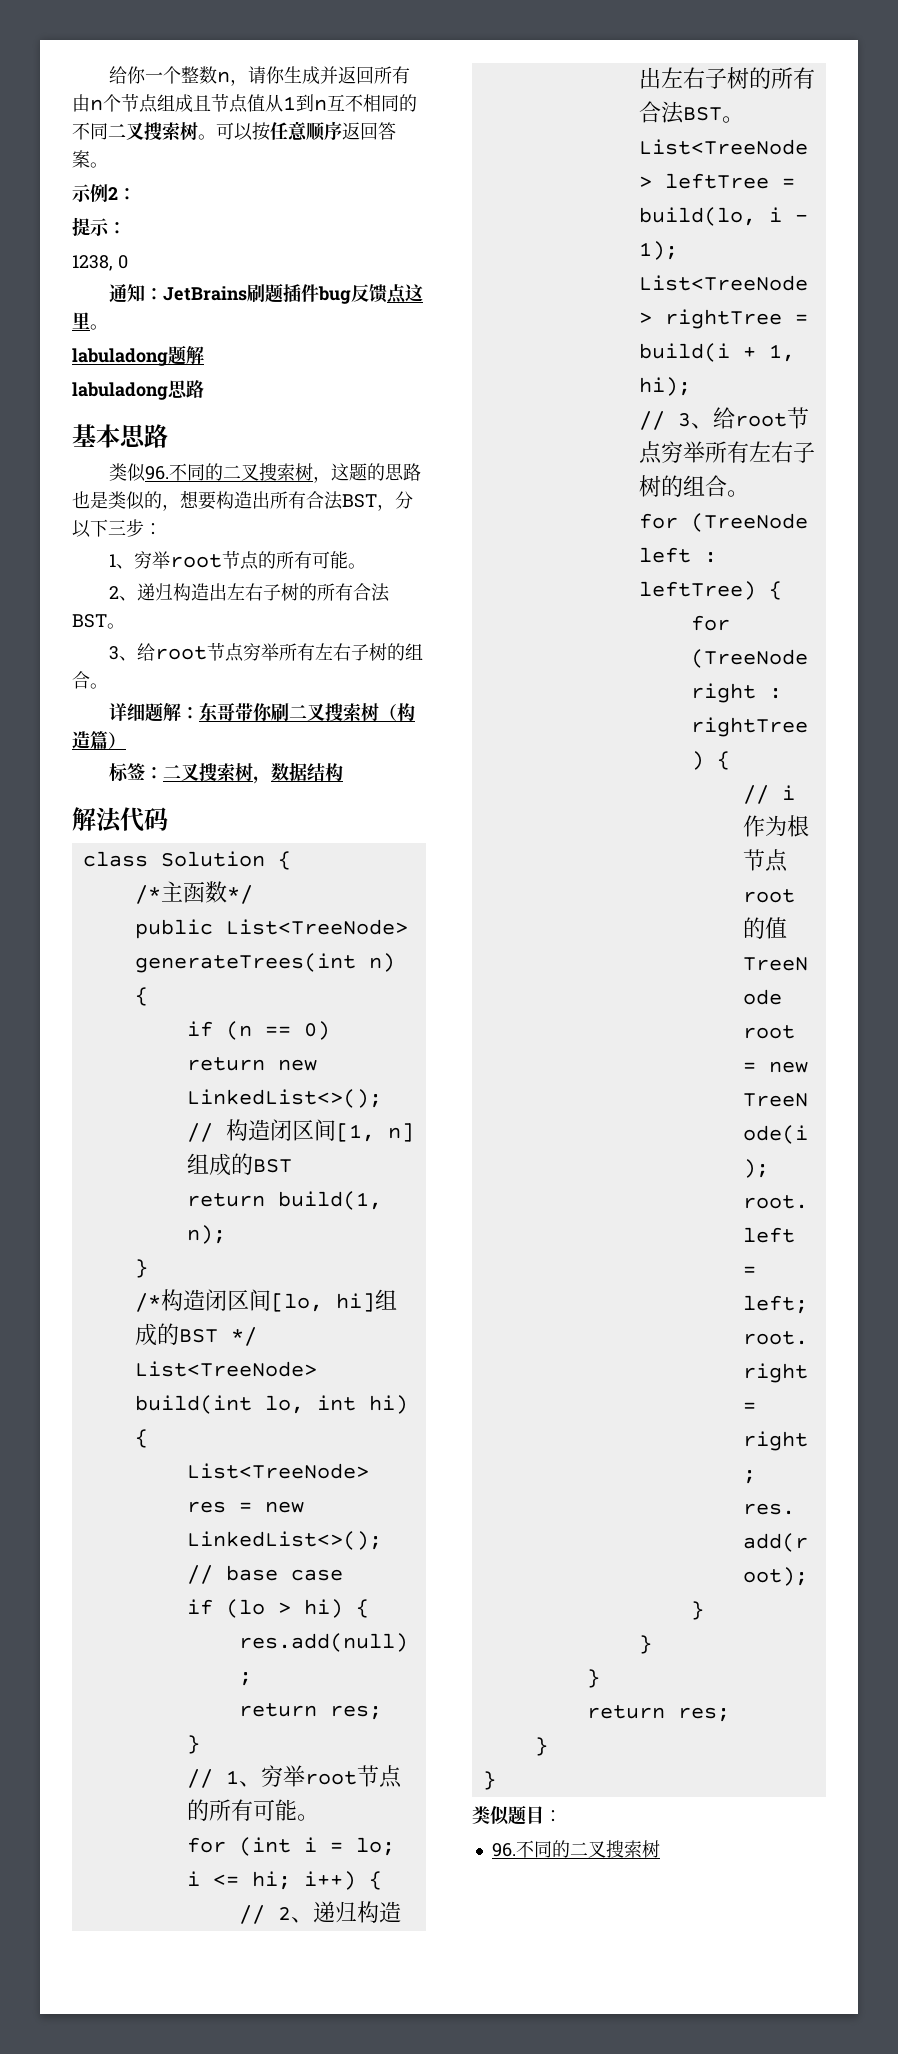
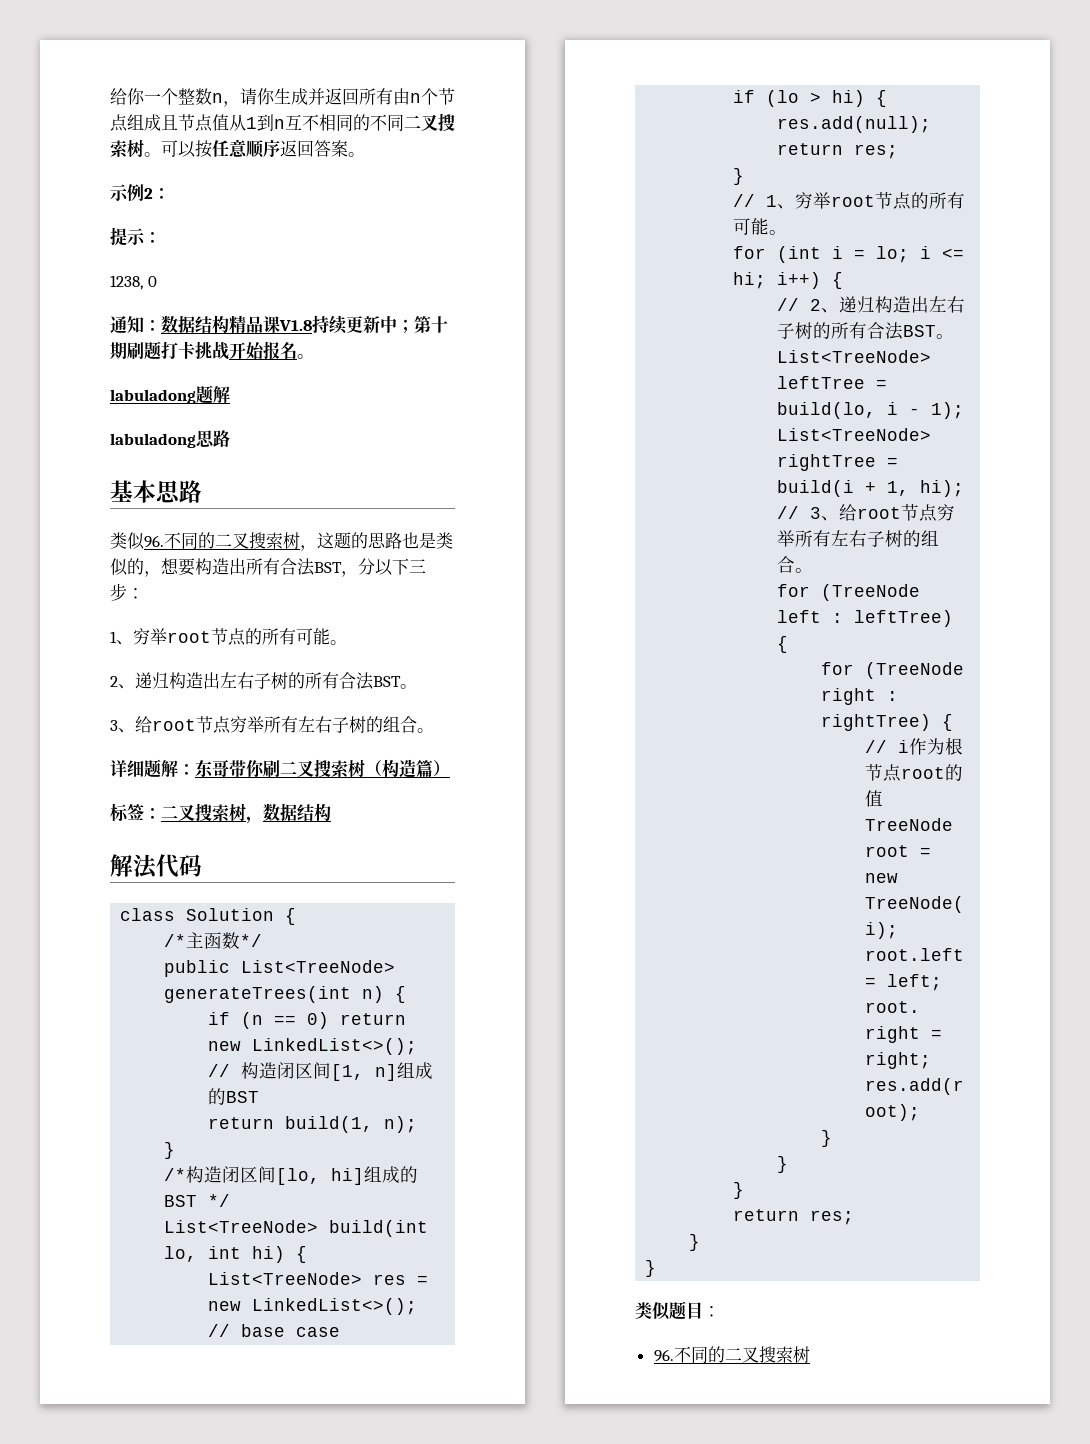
[162,283,423,304] [72,312,90,329] JetBrains刷题插件bug反馈点这里 -> [161,315,448,334] [110,341,297,360] 数据结构精品课V1.8持续更新中；第十期刷题打卡挑战开始报名

